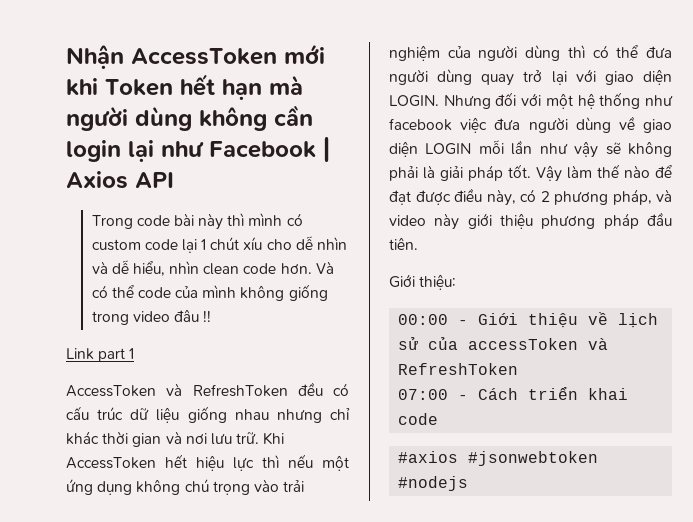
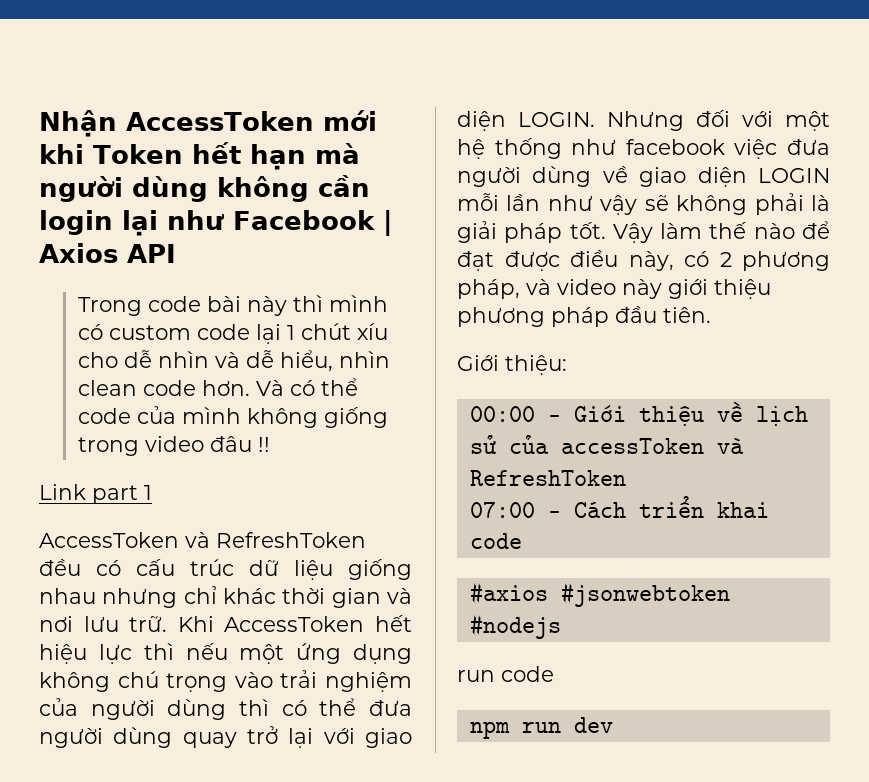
(469, 483) none -> [457,666,554,682] [469,717,613,739] // run code // npm run dev

